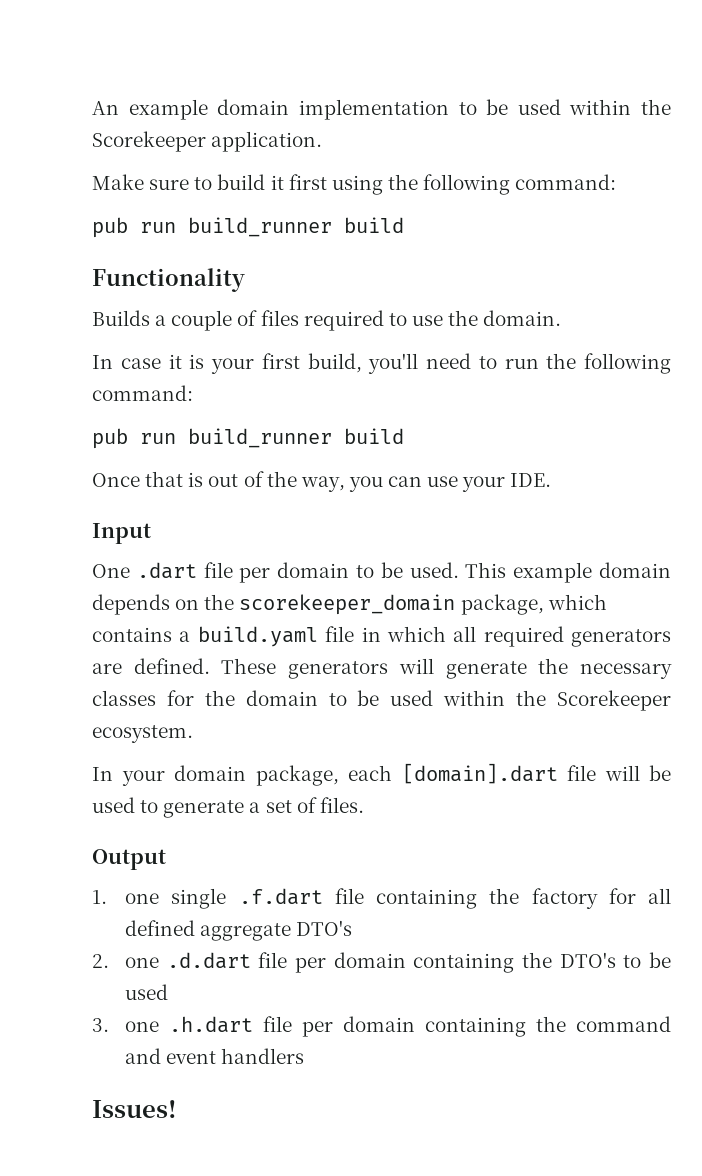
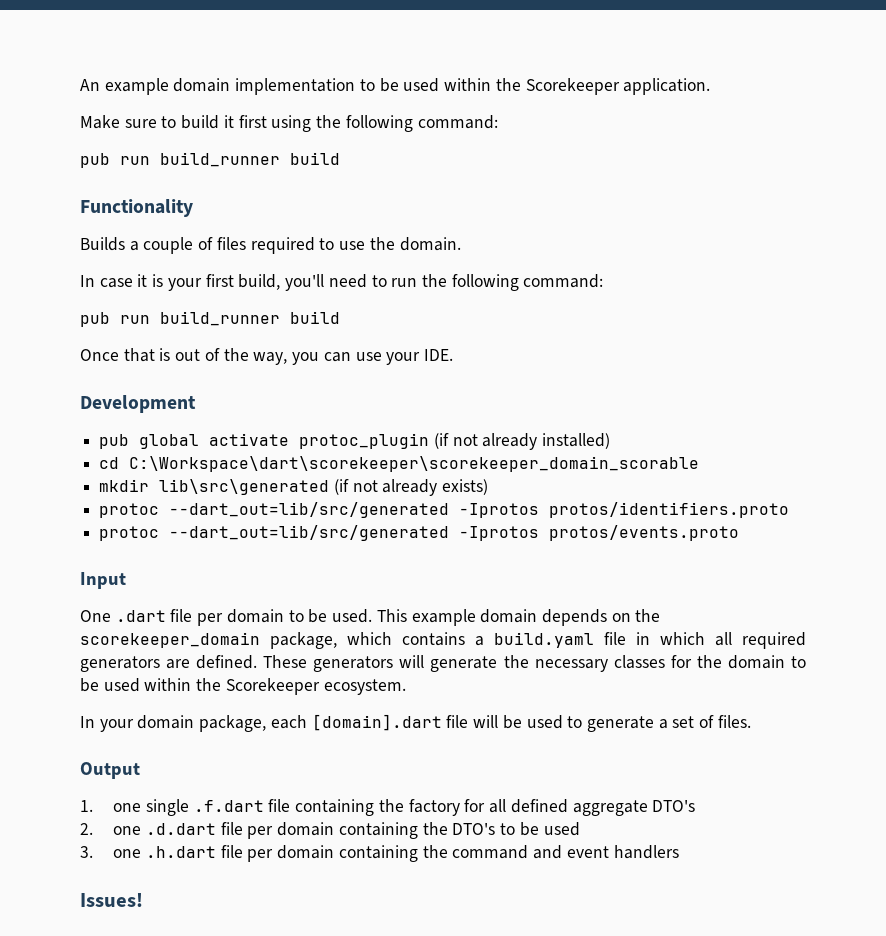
(552, 480) none -> [80,395,196,413] [99,433,611,450] [99,456,700,472] [99,479,489,496] [99,502,790,518] [99,525,740,541] // Development // pub global activate protoc_plugin (if not already installed) // cd C:\Workspace\dart\scorekeeper\scorekeeper_domain_scorable // mkdir lib\src\generated (if not already exists) // protoc --dart_out=lib/src/generated -Iprotos protos/identifiers.proto // protoc --dart_out=lib/src/generated -Iprotos protos/events.proto

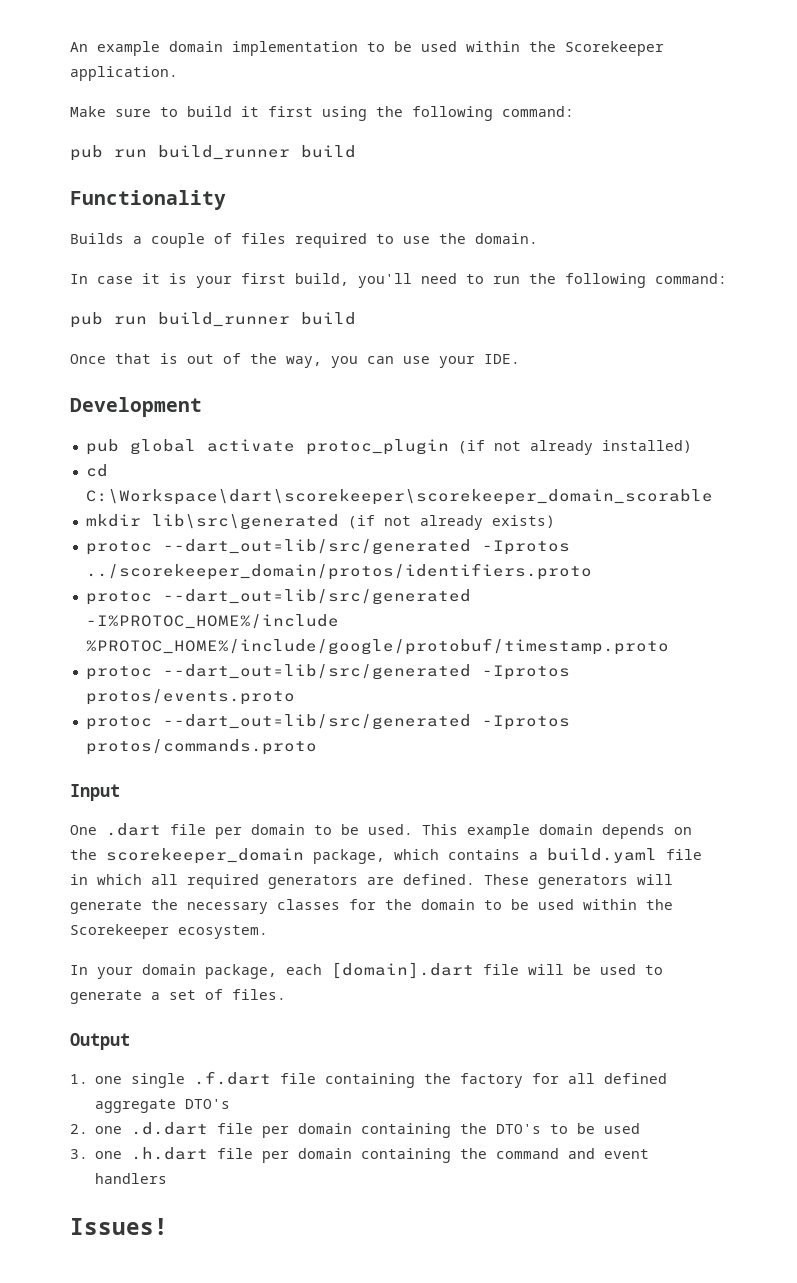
[549,502,790,518] protos/identifiers.proto -> [85,563,592,580] [85,589,471,605] [85,614,339,629] [85,638,669,655] ../scorekeeper_domain/protos/identifiers.proto // protoc --dart_out=lib/src/generated -I%PROTOC_HOME%/include %PROTOC_HOME%/include/google/protobuf/timestamp.proto
(740, 533) none -> [85,714,570,730] [85,739,317,755] // protoc --dart_out=lib/src/generated -Iprotos protos/commands.proto

